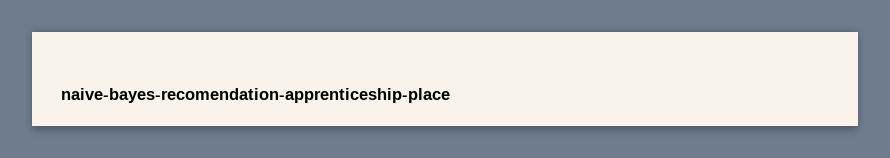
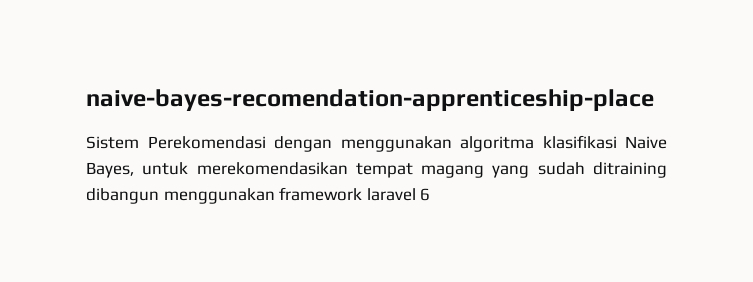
(450, 95) none -> [86,135,667,152] [86,162,667,178] [86,187,431,204] // Sistem Perekomendasi dengan menggunakan algoritma klasifikasi Naive Bayes, untuk merekomendasikan tempat magang yang sudah ditraining dibangun menggunakan framework laravel 6

